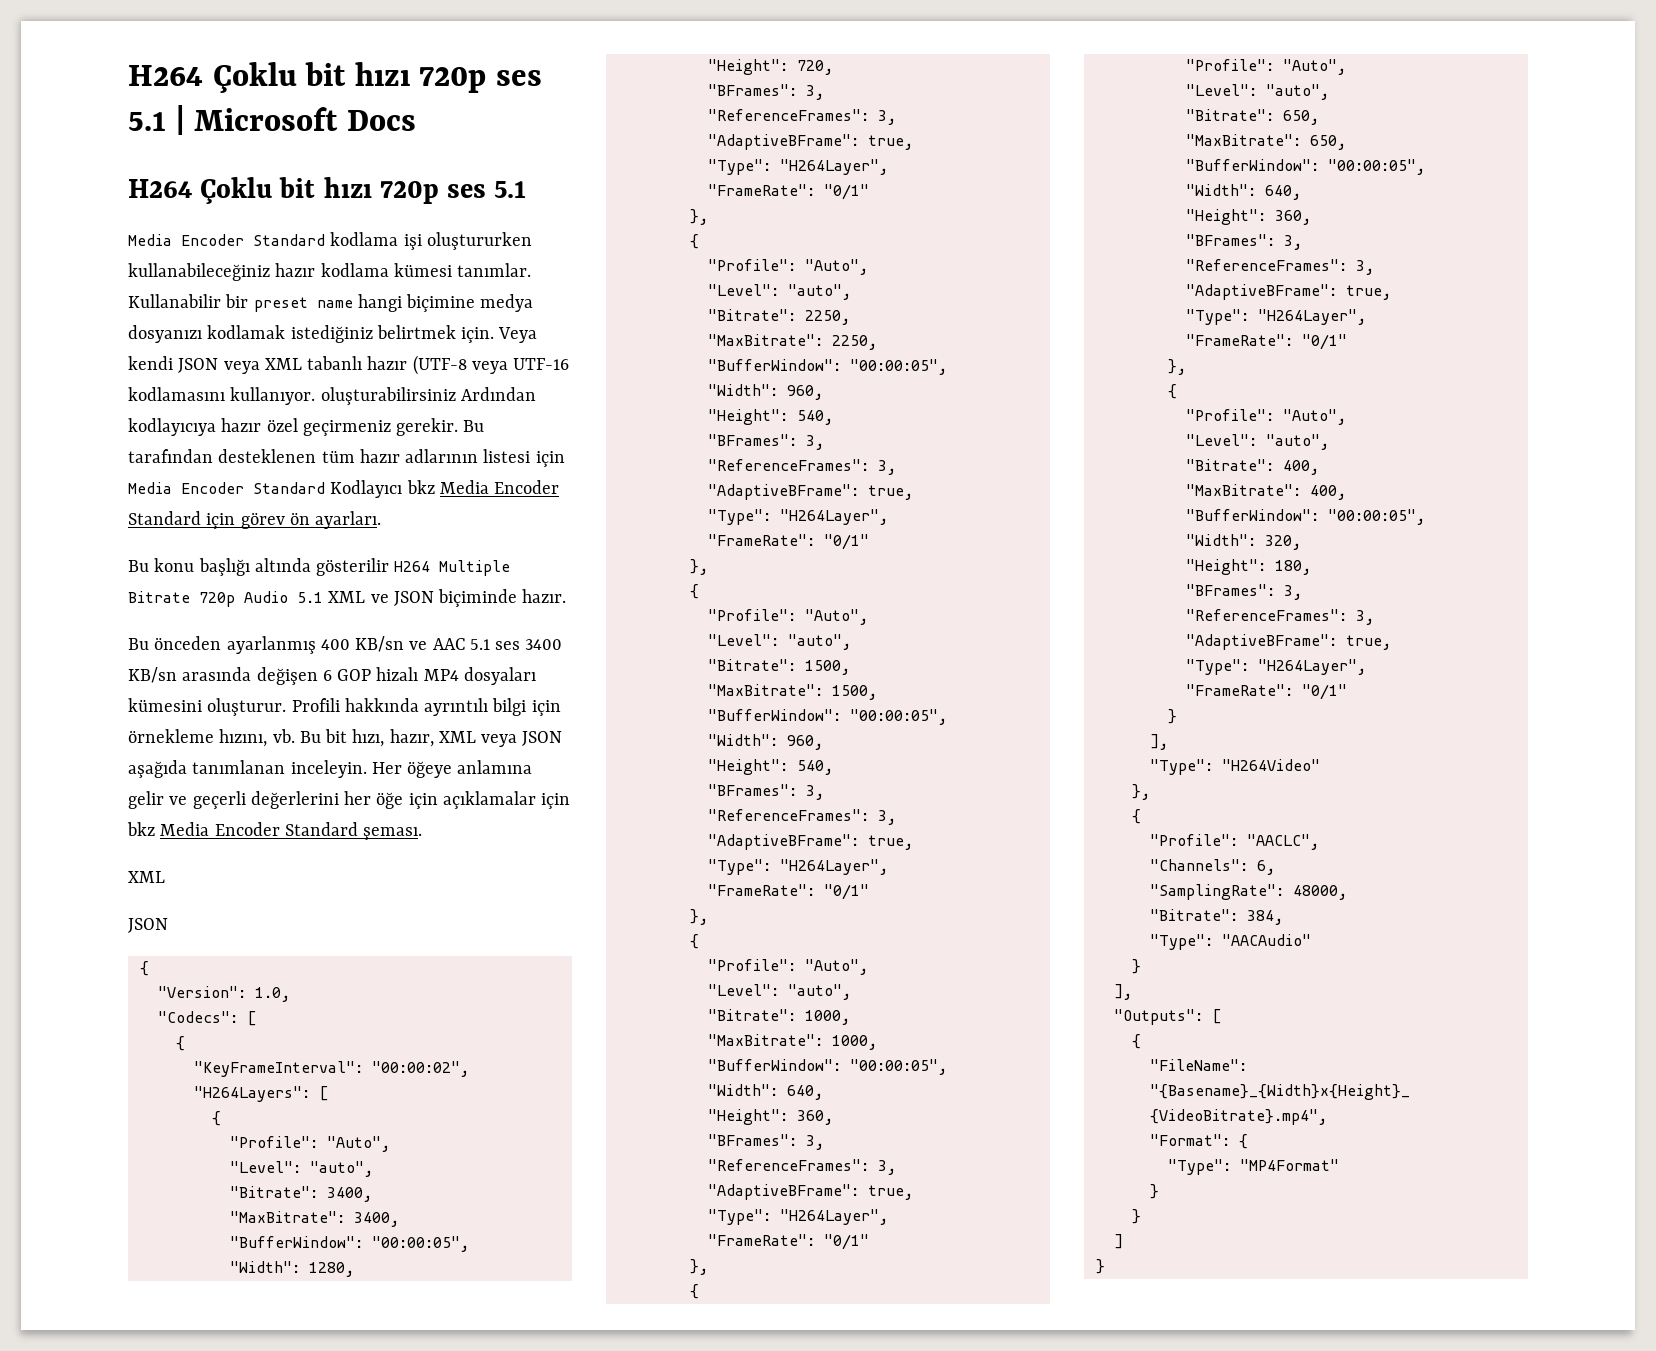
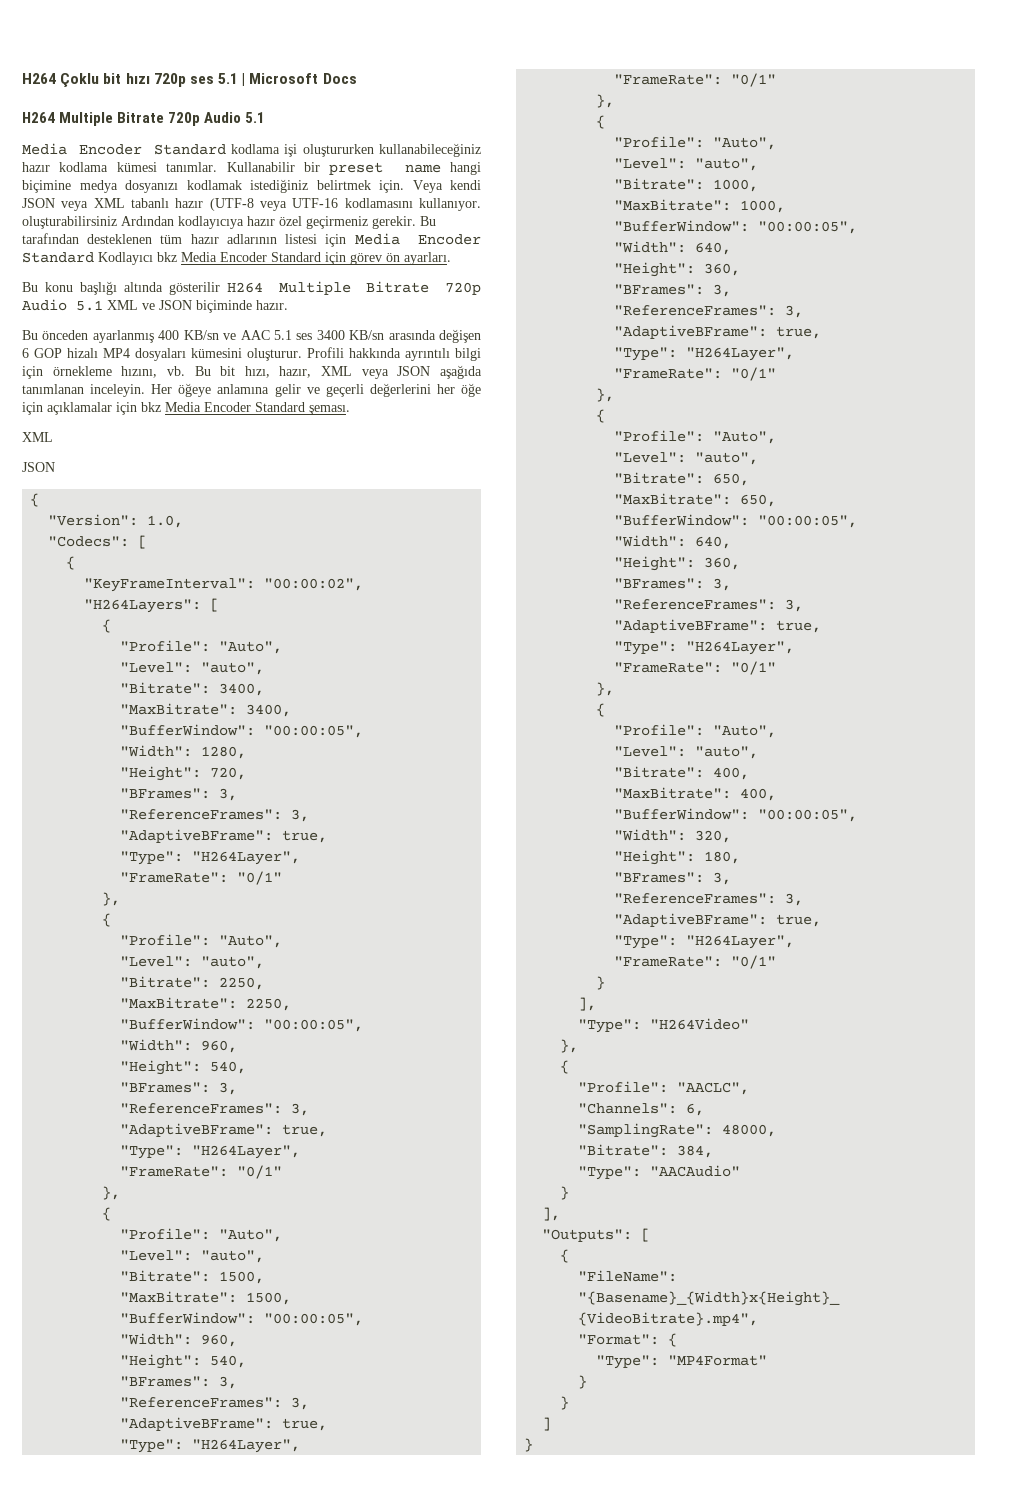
[200,177,487,204] Çoklu bit hızı 720p ses -> [59,112,242,126] Multiple Bitrate 720p Audio

